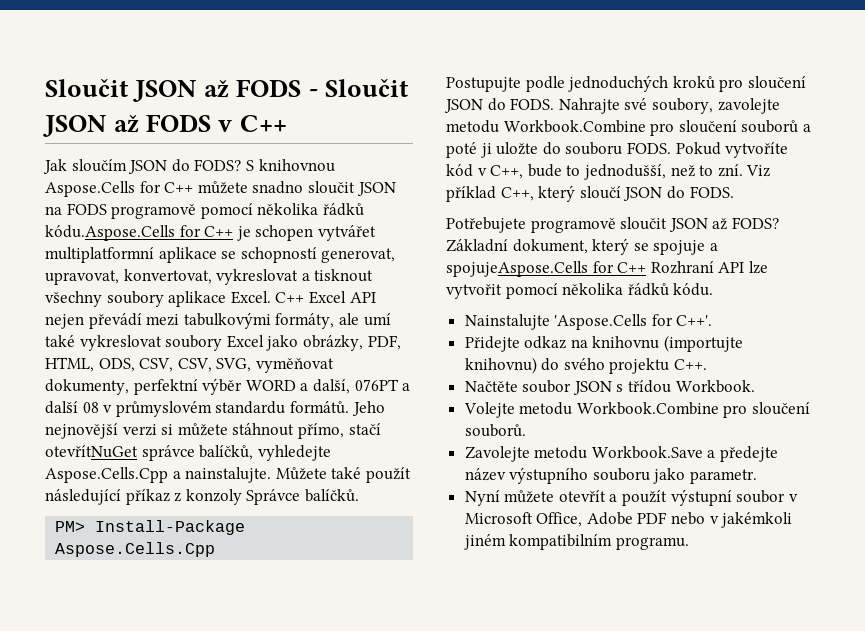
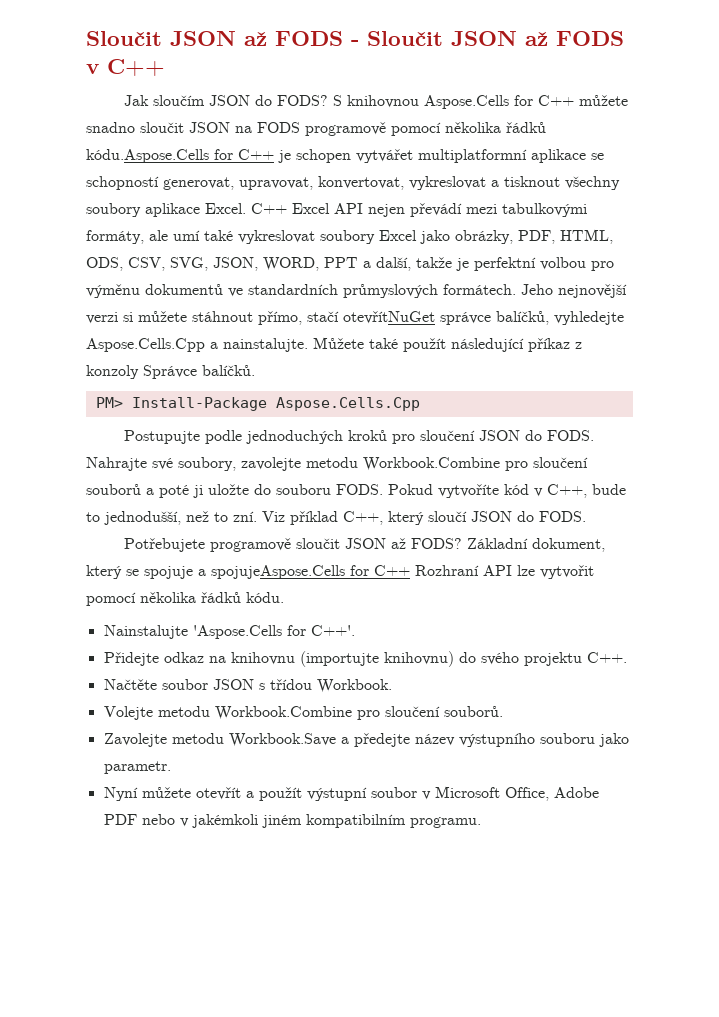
[177,358,334,373] [45,378,411,395] [45,401,349,417] CSV, SVG, vyměňovat dokumenty, perfektní výběr WORD a další, 076PT a další 08 v průmyslovém standardu formátů. -> [170,257,614,271] [86,284,516,298] SVG, JSON, WORD, PPT a další, takže je perfektní volbou pro výměnu dokumentů ve standardních průmyslových formátech.

